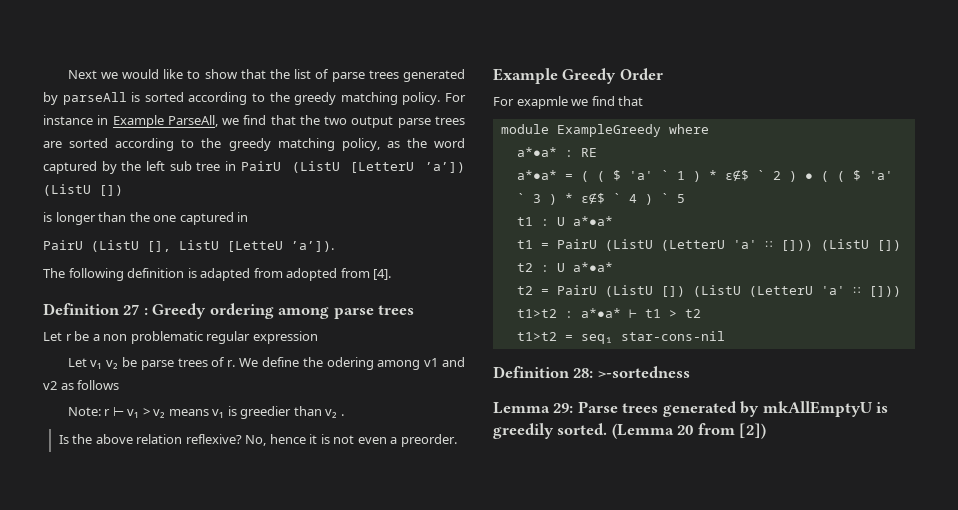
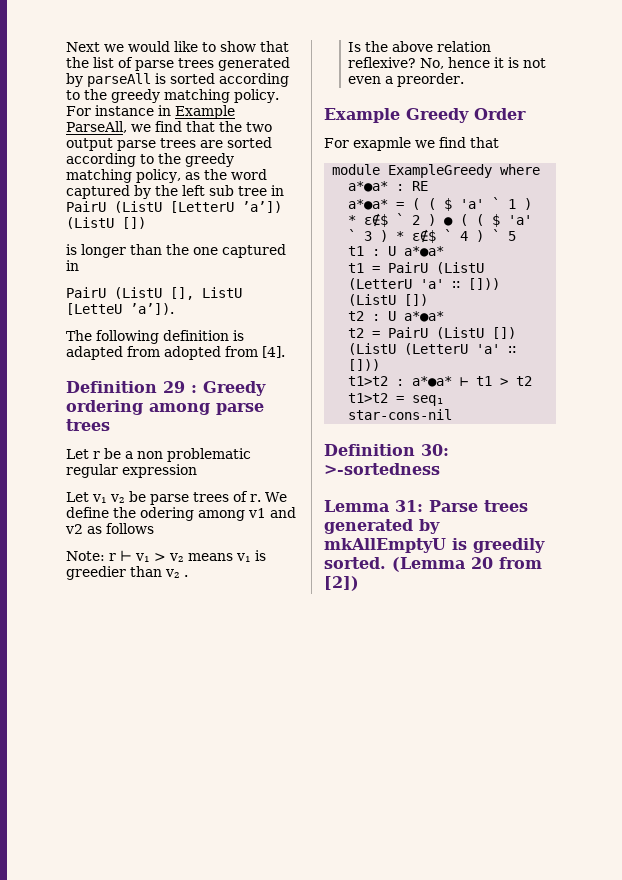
[123,304,140,315] 27 -> [163,381,185,393] 29
[573,368,594,378] 28: -> [421,444,449,456] 30:
[553,403,574,413] 29: -> [395,500,423,512] 31:

